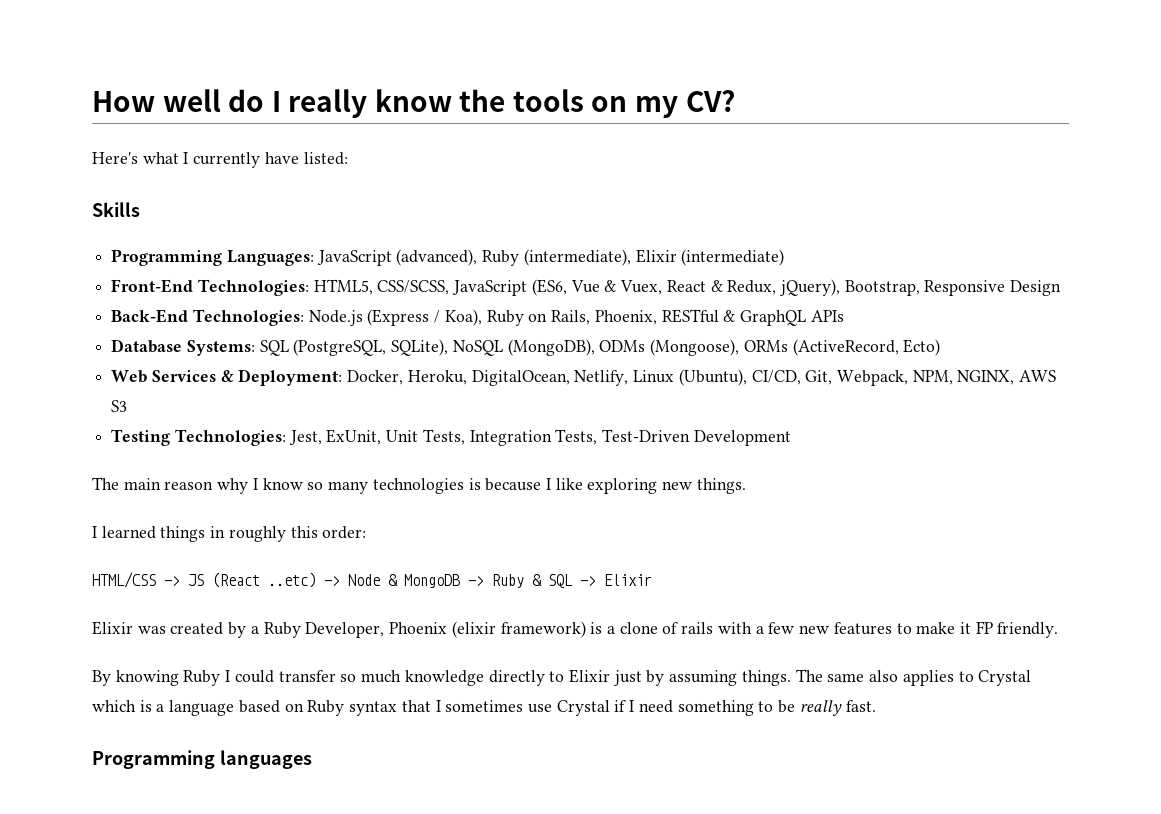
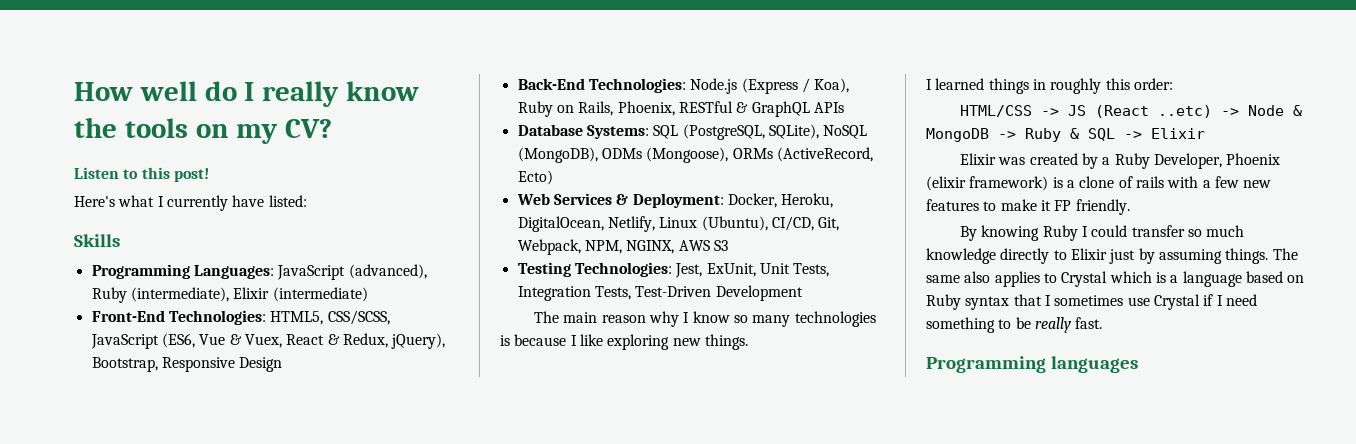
(735, 101) none -> [74,167,209,182] // Listen to this post!

